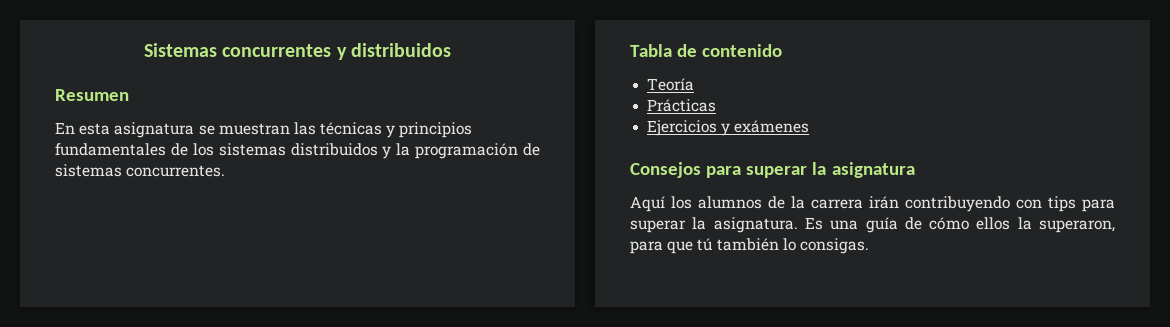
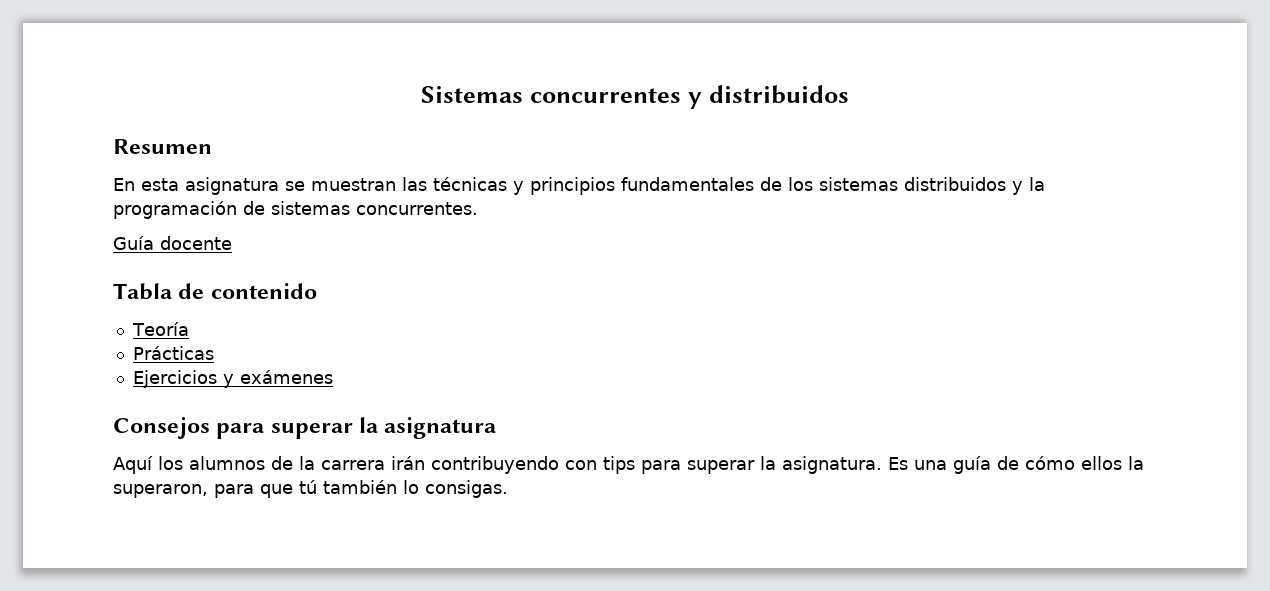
(226, 171) none -> [113,236,232,250] // Guía docente

